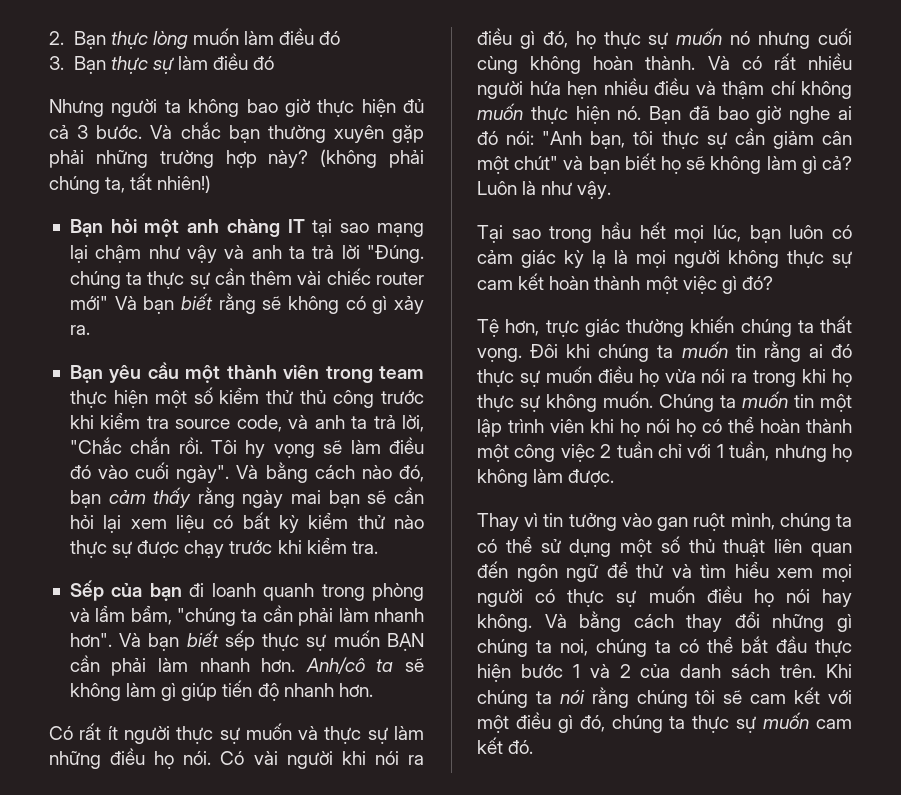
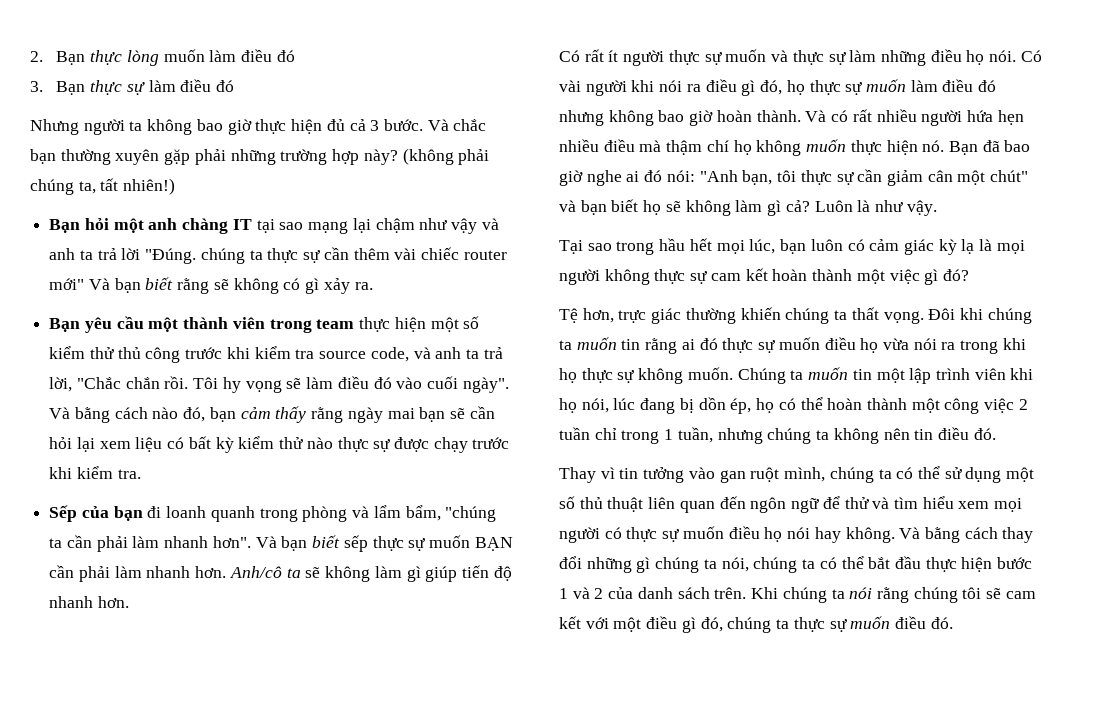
[730,28,852,49] [477,56,582,74] nó nhưng cuối cùng không -> [910,79,997,92] [559,110,714,126] làm điều đó nhưng không bao giờ
[695,81,716,95] và -> [639,140,662,152] mà
(796, 88) none -> [733,140,752,155] họ
[646,419,670,433] nói -> [581,397,752,414] nói, lúc đang bị dồn ép,
[687,444,712,458] với -> [621,430,660,444] trong
[832,444,852,462] [477,469,615,487] họ không làm được. -> [767,427,996,444] chúng ta không nên tin điều đó.
[560,639,588,656] noi, -> [721,557,749,572] nói,
[816,719,852,729] [477,737,503,754] cam kết -> [894,616,926,629] điều

